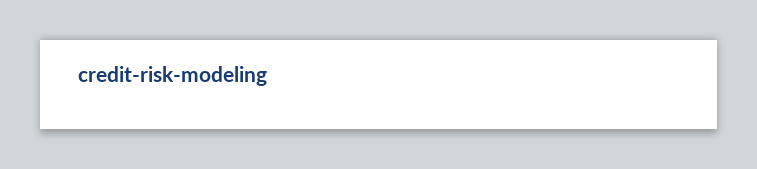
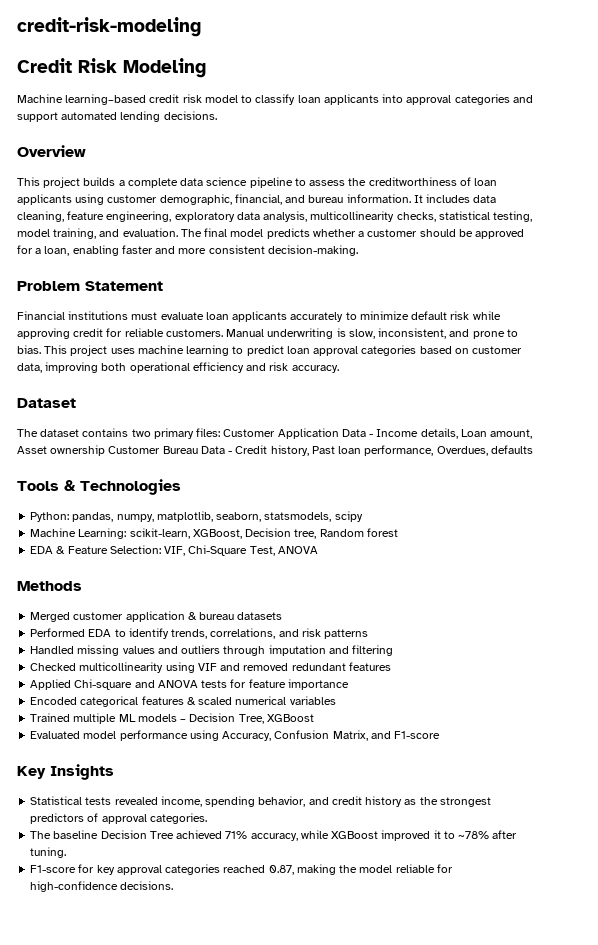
(267, 76) none -> [17,58,206,78] [17,94,533,105] [17,111,217,122] [17,145,86,157] [17,177,498,188] [17,194,497,205] [17,211,533,222] [17,228,525,239] [17,245,358,256] [17,281,163,291] [17,311,501,322] [17,328,518,339] [17,345,523,356] [17,362,339,373] [17,398,76,408] [17,428,533,439] [17,445,533,456] [17,479,181,495] [30,511,363,522] [30,528,398,539] [30,545,318,556] [17,581,82,591] [30,611,283,622] [30,628,369,639] [30,645,394,656] [30,662,391,673] [30,679,349,690] [30,696,336,707] [30,713,314,724] [30,730,441,741] [17,764,114,780] [30,796,491,807] [30,813,207,824] [30,830,518,841] [30,847,67,858] [30,864,453,875] [30,881,174,892] // Credit Risk Modeling // Machine learning–based credit risk model to classify loan applicants into approval categories and support automated lending decisions. // Overview // This project builds a complete data science pipeline to assess the creditworthiness of loan applicants using customer demographic, financial, and bureau information. It includes data cleaning, feature engineering, exploratory data analysis, multicollinearity checks, statistical testing, model training, and evaluation. The final model predicts whether a customer should be approved for a loan, enabling faster and more consistent decision-making. // Problem Statement // Financial institutions must evaluate loan applicants accurately to minimize default risk while approving credit for reliable customers. Manual underwriting is slow, inconsistent, and prone to bias. This project uses machine learning to predict loan approval categories based on customer data, improving both operational efficiency and risk accuracy. // Dataset // The dataset contains two primary files: Customer Application Data - Income details, Loan amount, Asset ownership Customer Bureau Data - Credit history, Past loan performance, Overdues, defaults // Tools & Technologies // Python: pandas, numpy, matplotlib, seaborn, statsmodels, scipy // Machine Learning: scikit-learn, XGBoost, Decision tree, Random forest // EDA & Feature Selection: VIF, Chi-Square Test, ANOVA // Methods // Merged customer application & bureau datasets // Performed EDA to identify trends, correlations, and risk patterns // Handled missing values and outliers through imputation and filtering // Checked multicollinearity using VIF and removed redundant features // Applied Chi-square and ANOVA tests for feature importance // Encoded categorical features & scaled numerical variables // Trained multiple ML models – Decision Tree, XGBoost // Evaluated model performance using Accuracy, Confusion Matrix, and F1-score // Key Insights // Statistical tests revealed income, spending behavior, and credit history as the strongest predictors of approval categories. // The baseline Decision Tree achieved 71% accuracy, while XGBoost improved it to ~78% after tuning. // F1-score for key approval categories reached 0.87, making the model reliable for high-confidence decisions.

